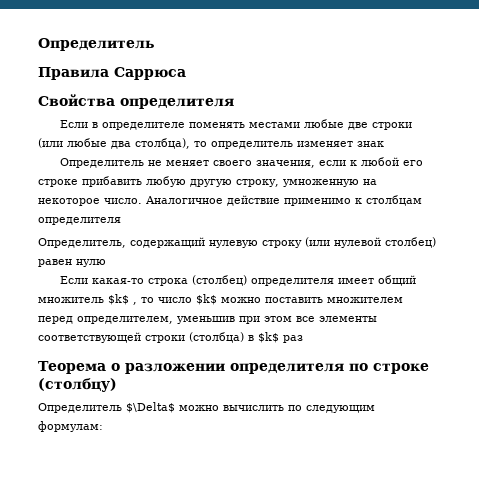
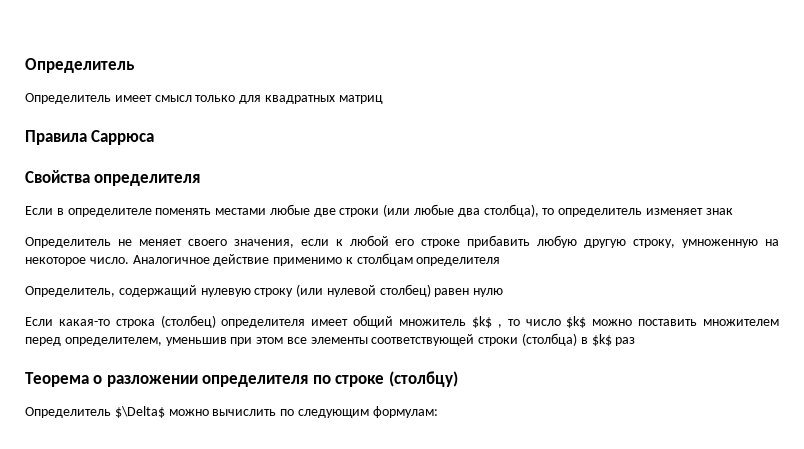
[38,38,155,51] Определитель -> [25,58,135,73] [25,93,383,104] Определитель // Определитель имеет смысл только для квадратных матриц

